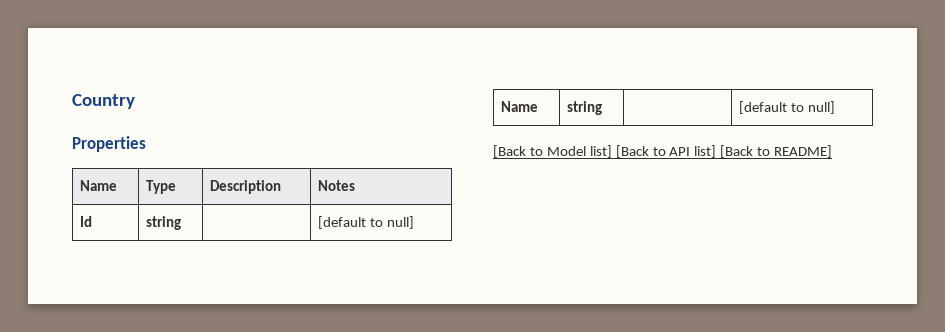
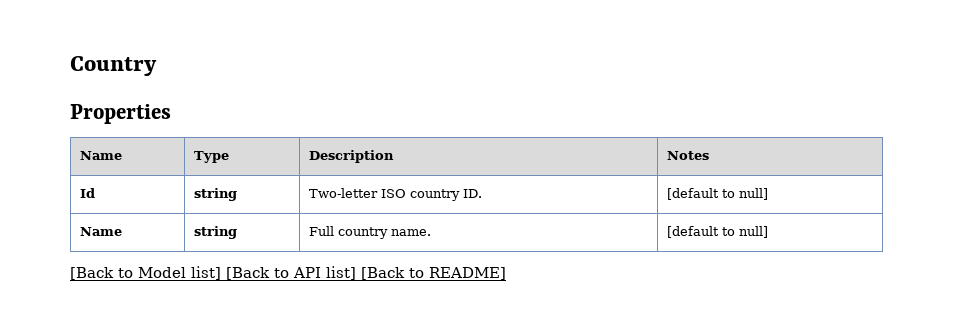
(182, 223) none -> [308,188,482,201] Two-letter ISO country ID.
(603, 108) none -> [308,226,431,239] Full country name.

